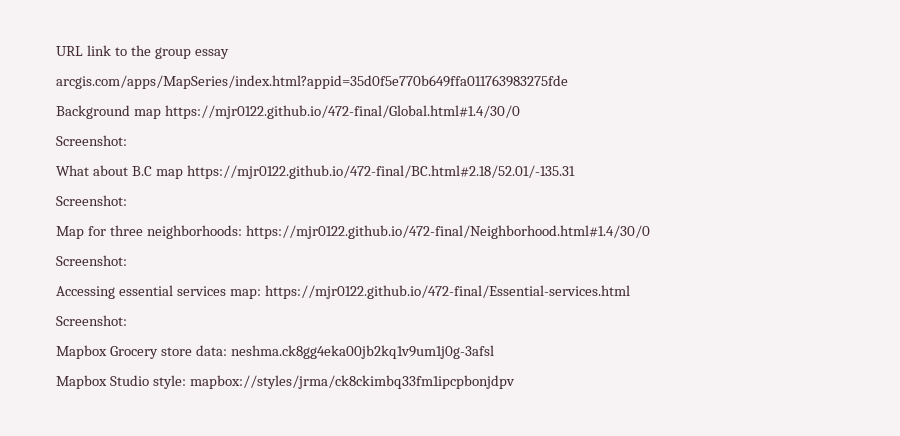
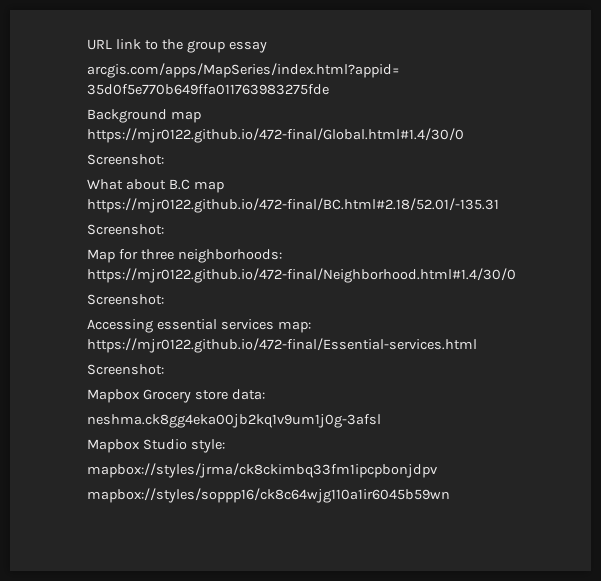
(227, 350) none -> (265, 394) //
(186, 382) none -> (225, 446) //
(515, 382) none -> [87,488,450,503] // mapbox://styles/soppp16/ck8c64wjg110a1ir6045b59wn

